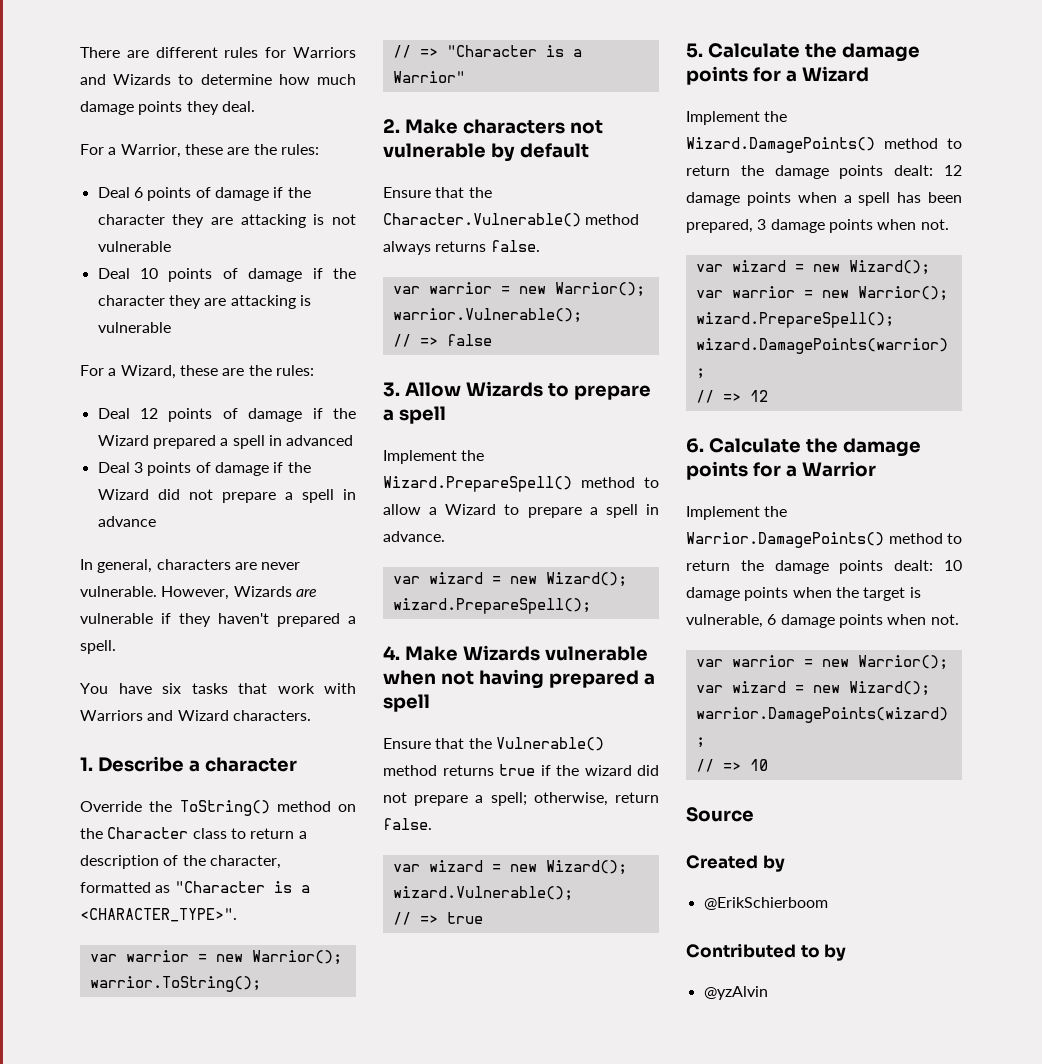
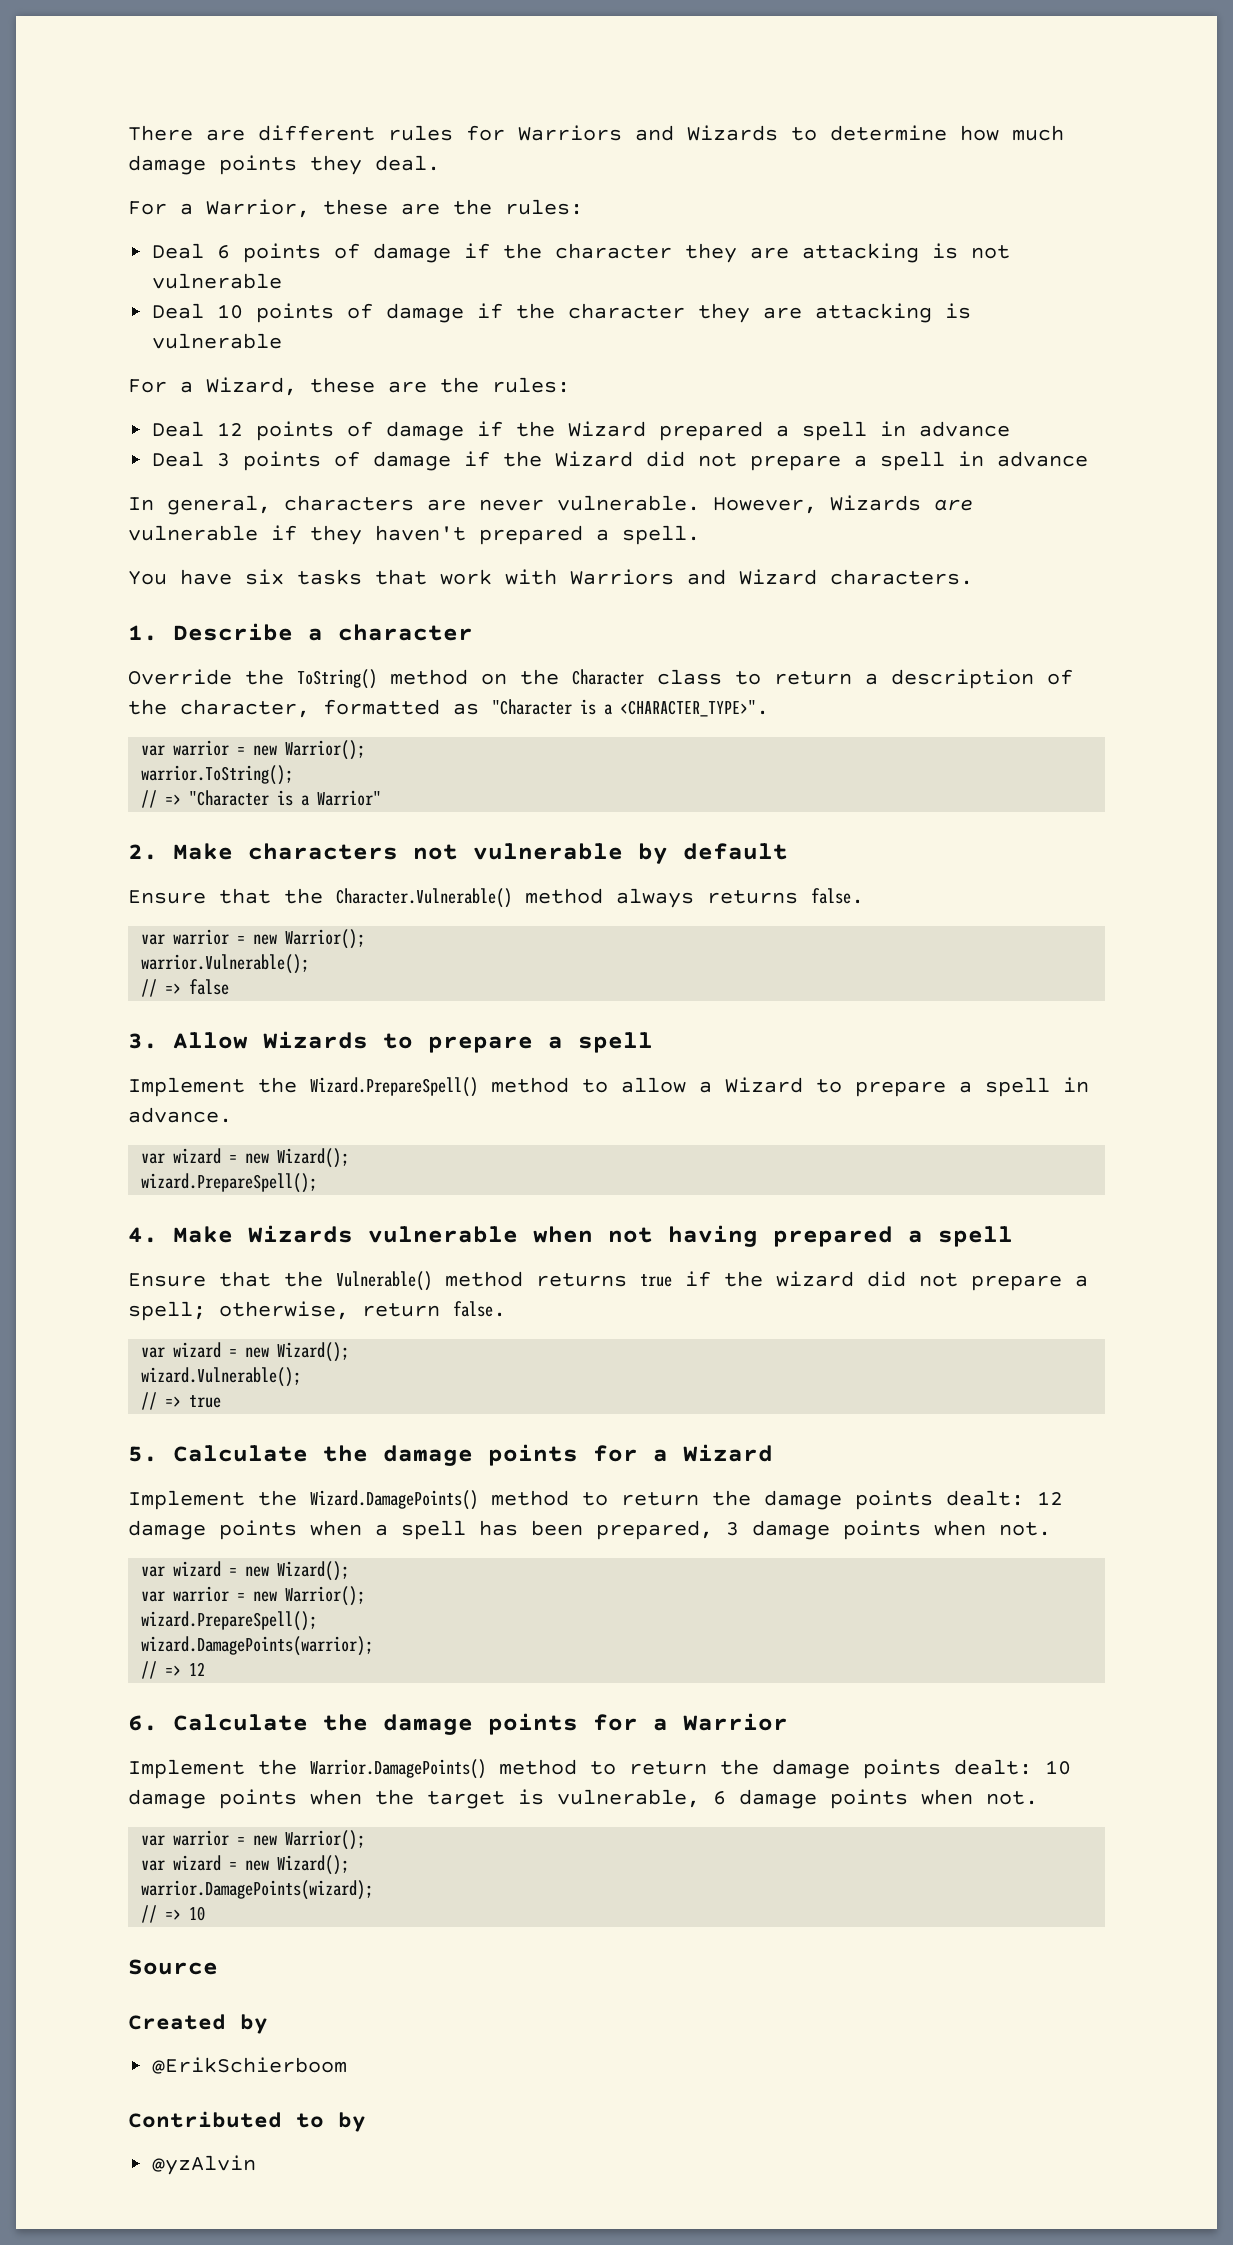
[286,435,354,446] advanced -> [919,421,1011,437] advance

